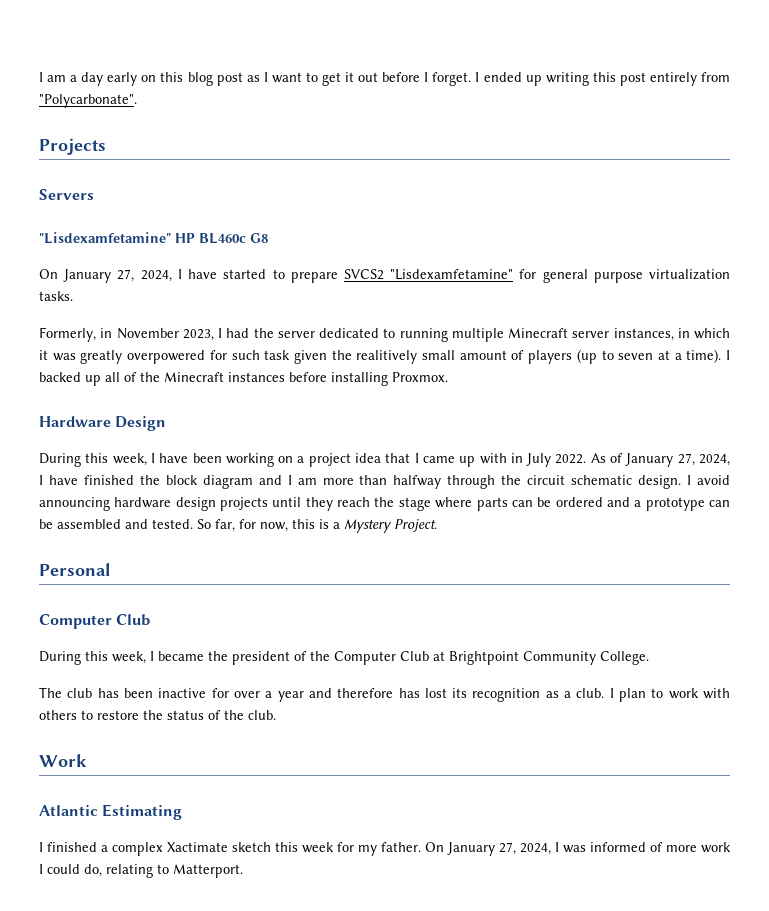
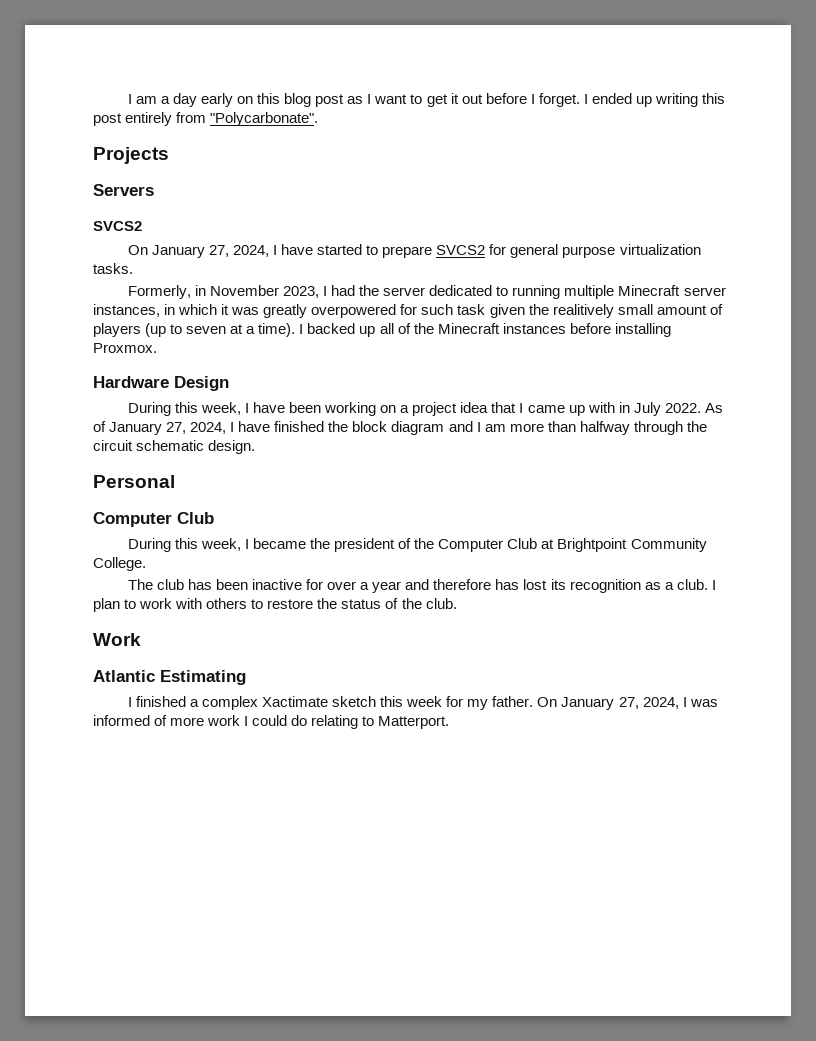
[39,232,268,244] "Lisdexamfetamine" HP BL460c G8 -> [93,221,142,231] SVCS2
[390,269,514,280] "Lisdexamfetamine" -> (486, 250) none
[687,475,731,485] [39,497,731,511] [39,519,437,533] I avoid announcing hardware design projects until they reach the stage where parts can be ordered and a prototype can be assembled and tested. So far, for now, this is a Mystery Project. -> (256, 447) none
[84,864,102,877] do, -> [291,715,308,726] do

